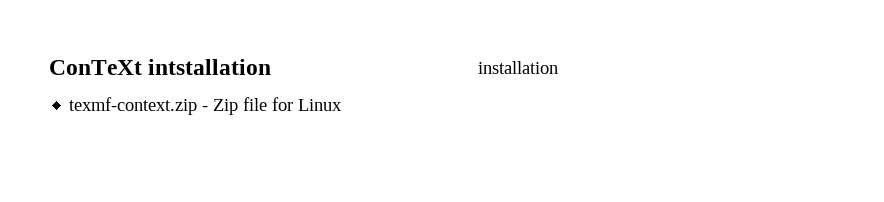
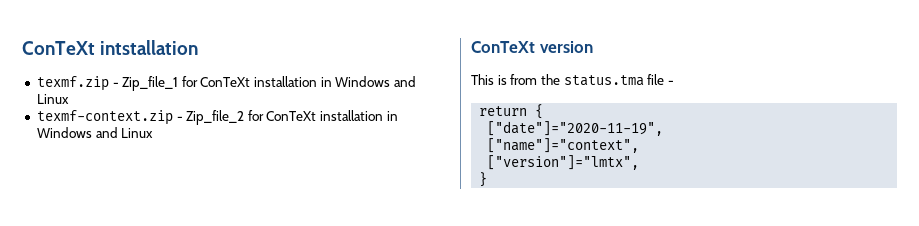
[69,97,343,115] [478,61,559,74] texmf-context.zip - Zip file for Linux installation -> [36,76,416,91] [36,94,69,104] [36,110,398,125] [36,127,154,138] [471,41,593,53] [471,74,674,86] [479,104,544,119] [487,121,664,136] [487,138,640,153] [487,155,640,170] [479,172,488,187] texmf.zip - Zip_file_1 for ConTeXt installation in Windows and Linux // texmf-context.zip - Zip_file_2 for ConTeXt installation in Windows and Linux // ConTeXt version // This is from the status.tma file - // return { // ["date"]="2020-11-19", // ["name"]="context", // ["version"]="lmtx", // }

